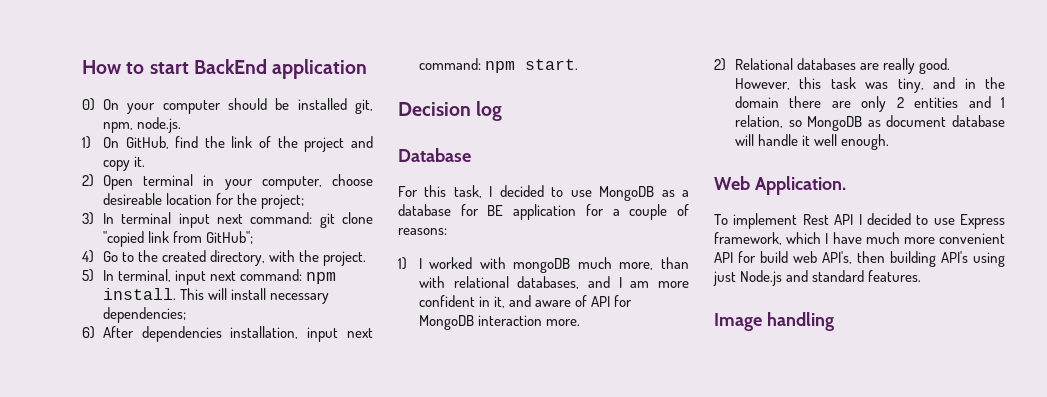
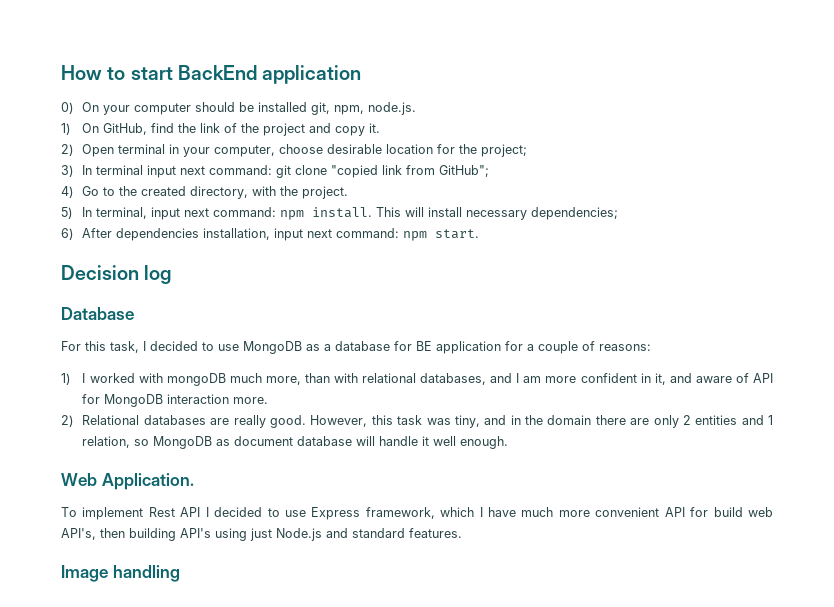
[102,193,162,205] desireable -> [327,144,383,154] desirable

